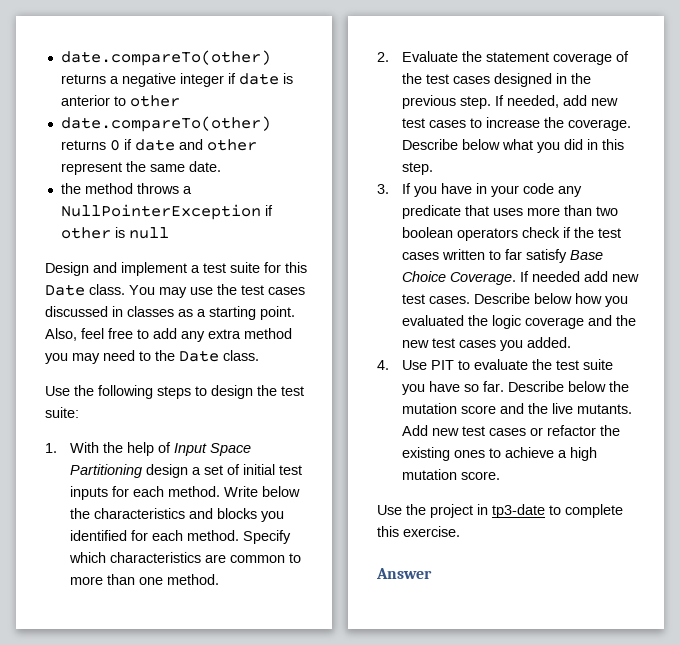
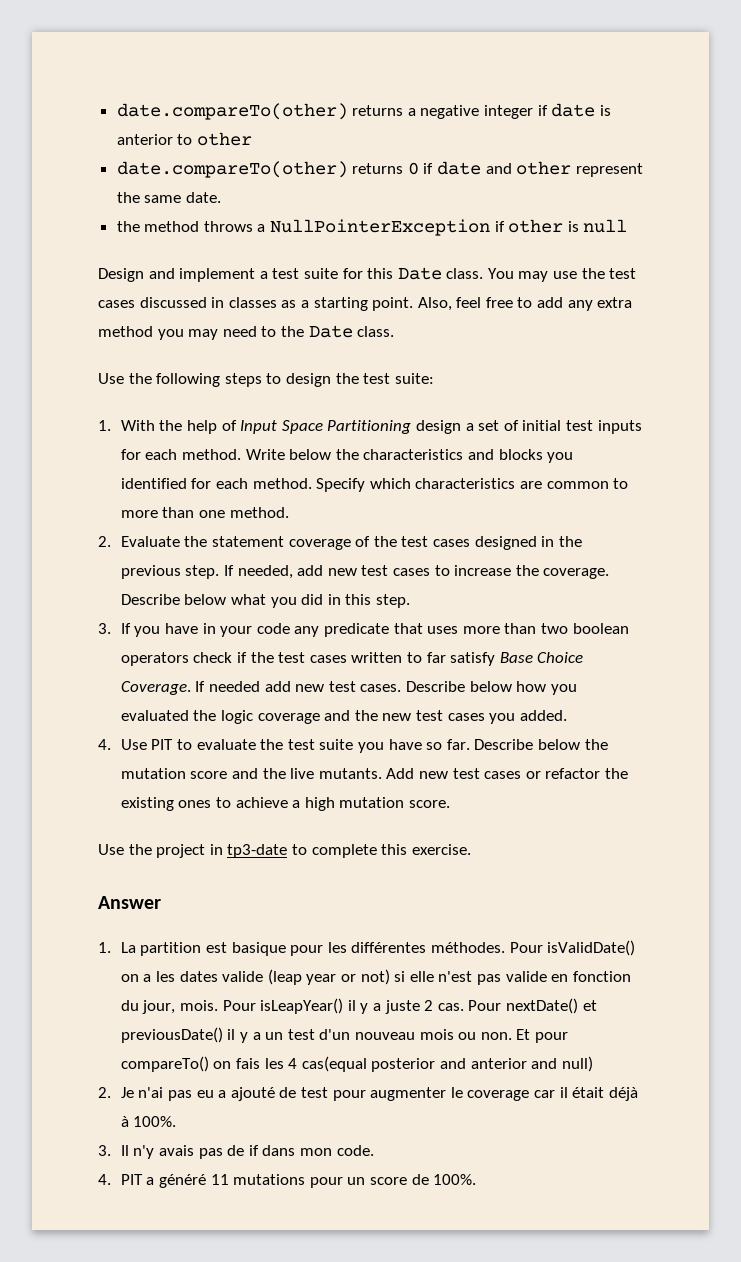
(432, 573) none -> [98,940,636,956] [120,969,631,985] [120,998,597,1014] [120,1027,568,1043] [120,1056,593,1072] [98,1087,638,1101] [120,1116,177,1127] [98,1145,374,1159] [98,1174,477,1188] // 1. La partition est basique pour les différentes méthodes. Pour isValidDate() on a les dates valide (leap year or not) si elle n'est pas valide en fonction du jour, mois. Pour isLeapYear() il y a juste 2 cas. Pour nextDate() et previousDate() il y a un test d'un nouveau mois ou non. Et pour compareTo() on fais les 4 cas(equal posterior and anterior and null) // 2. Je n'ai pas eu a ajouté de test pour augmenter le coverage car il était déjà à 100%. // 3. Il n'y avais pas de if dans mon code. // 4. PIT a généré 11 mutations pour un score de 100%.

